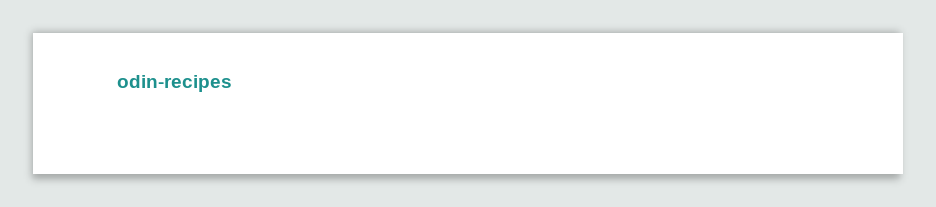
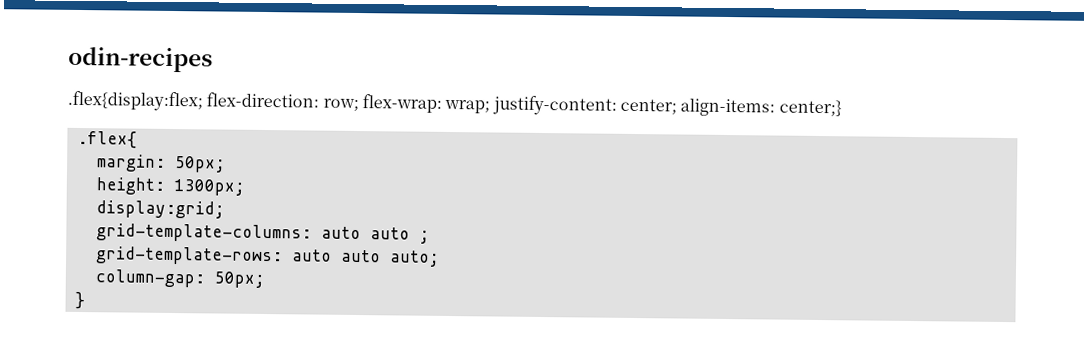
(232, 83) none -> [67,90,842,117] [76,130,137,149] [96,154,226,173] [95,177,245,196] [95,200,225,219] [95,223,430,244] [95,246,440,267] [94,269,265,289] [74,291,85,310] // .flex{display:flex; flex-direction: row; flex-wrap: wrap; justify-content: center; align-items: center;} // .flex{ // margin: 50px; // height: 1300px; // display:grid; // grid-template-columns: auto auto ; // grid-template-rows: auto auto auto; // column-gap: 50px; // }

